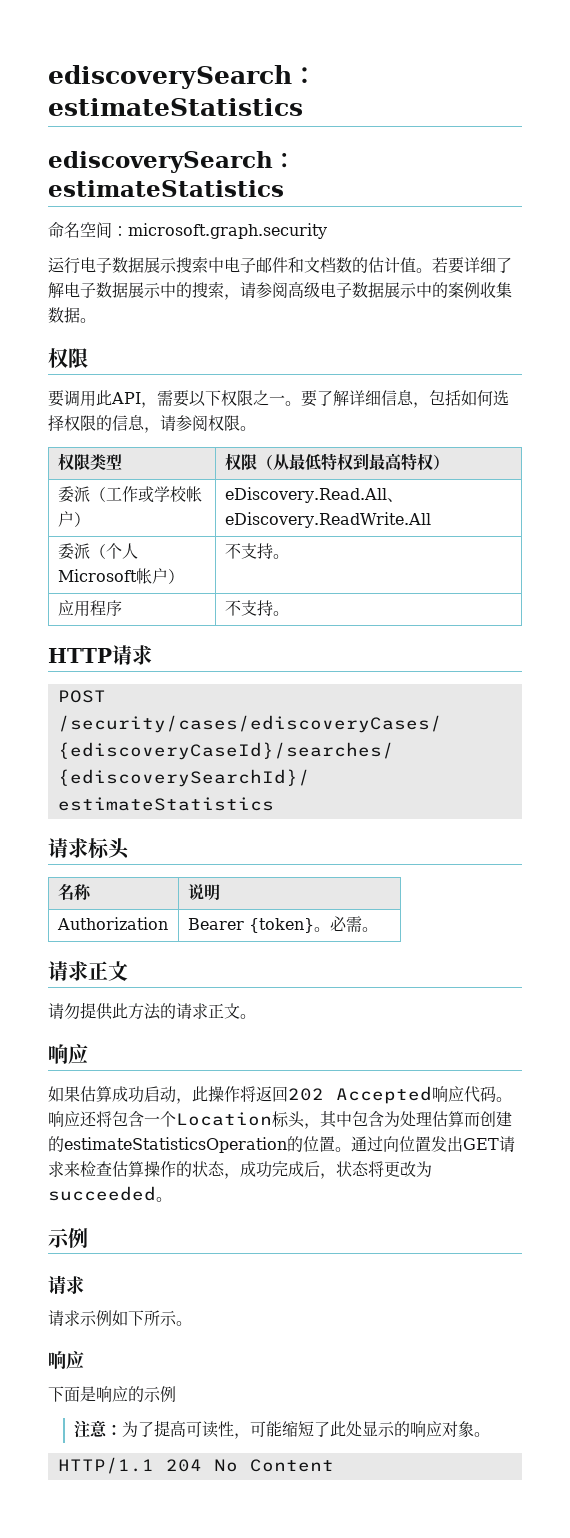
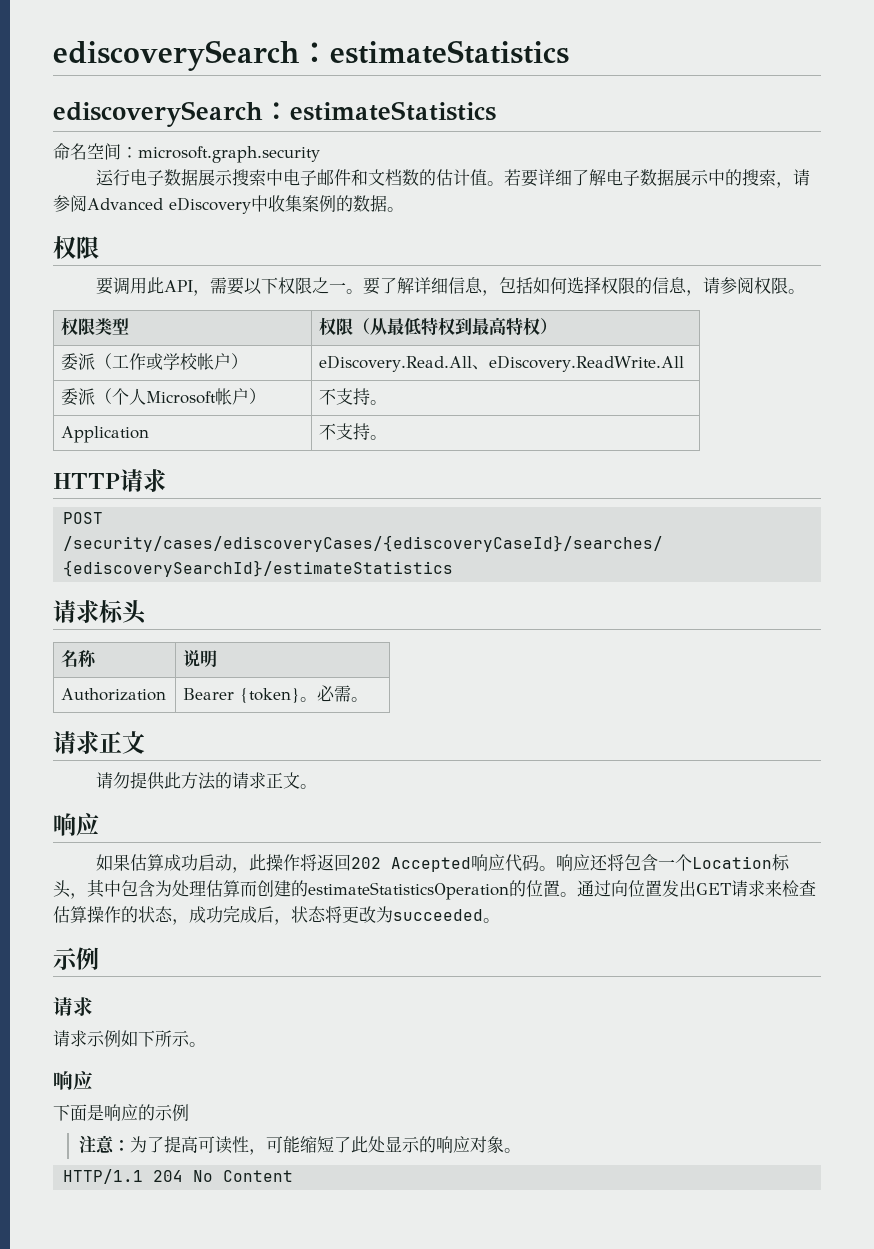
[288,281,512,298] 高级电子数据展示中的案例收集 -> [87,195,353,214] Advanced eDiscovery中收集案例的
[57,600,122,617] 应用程序 -> [61,426,150,443] Application

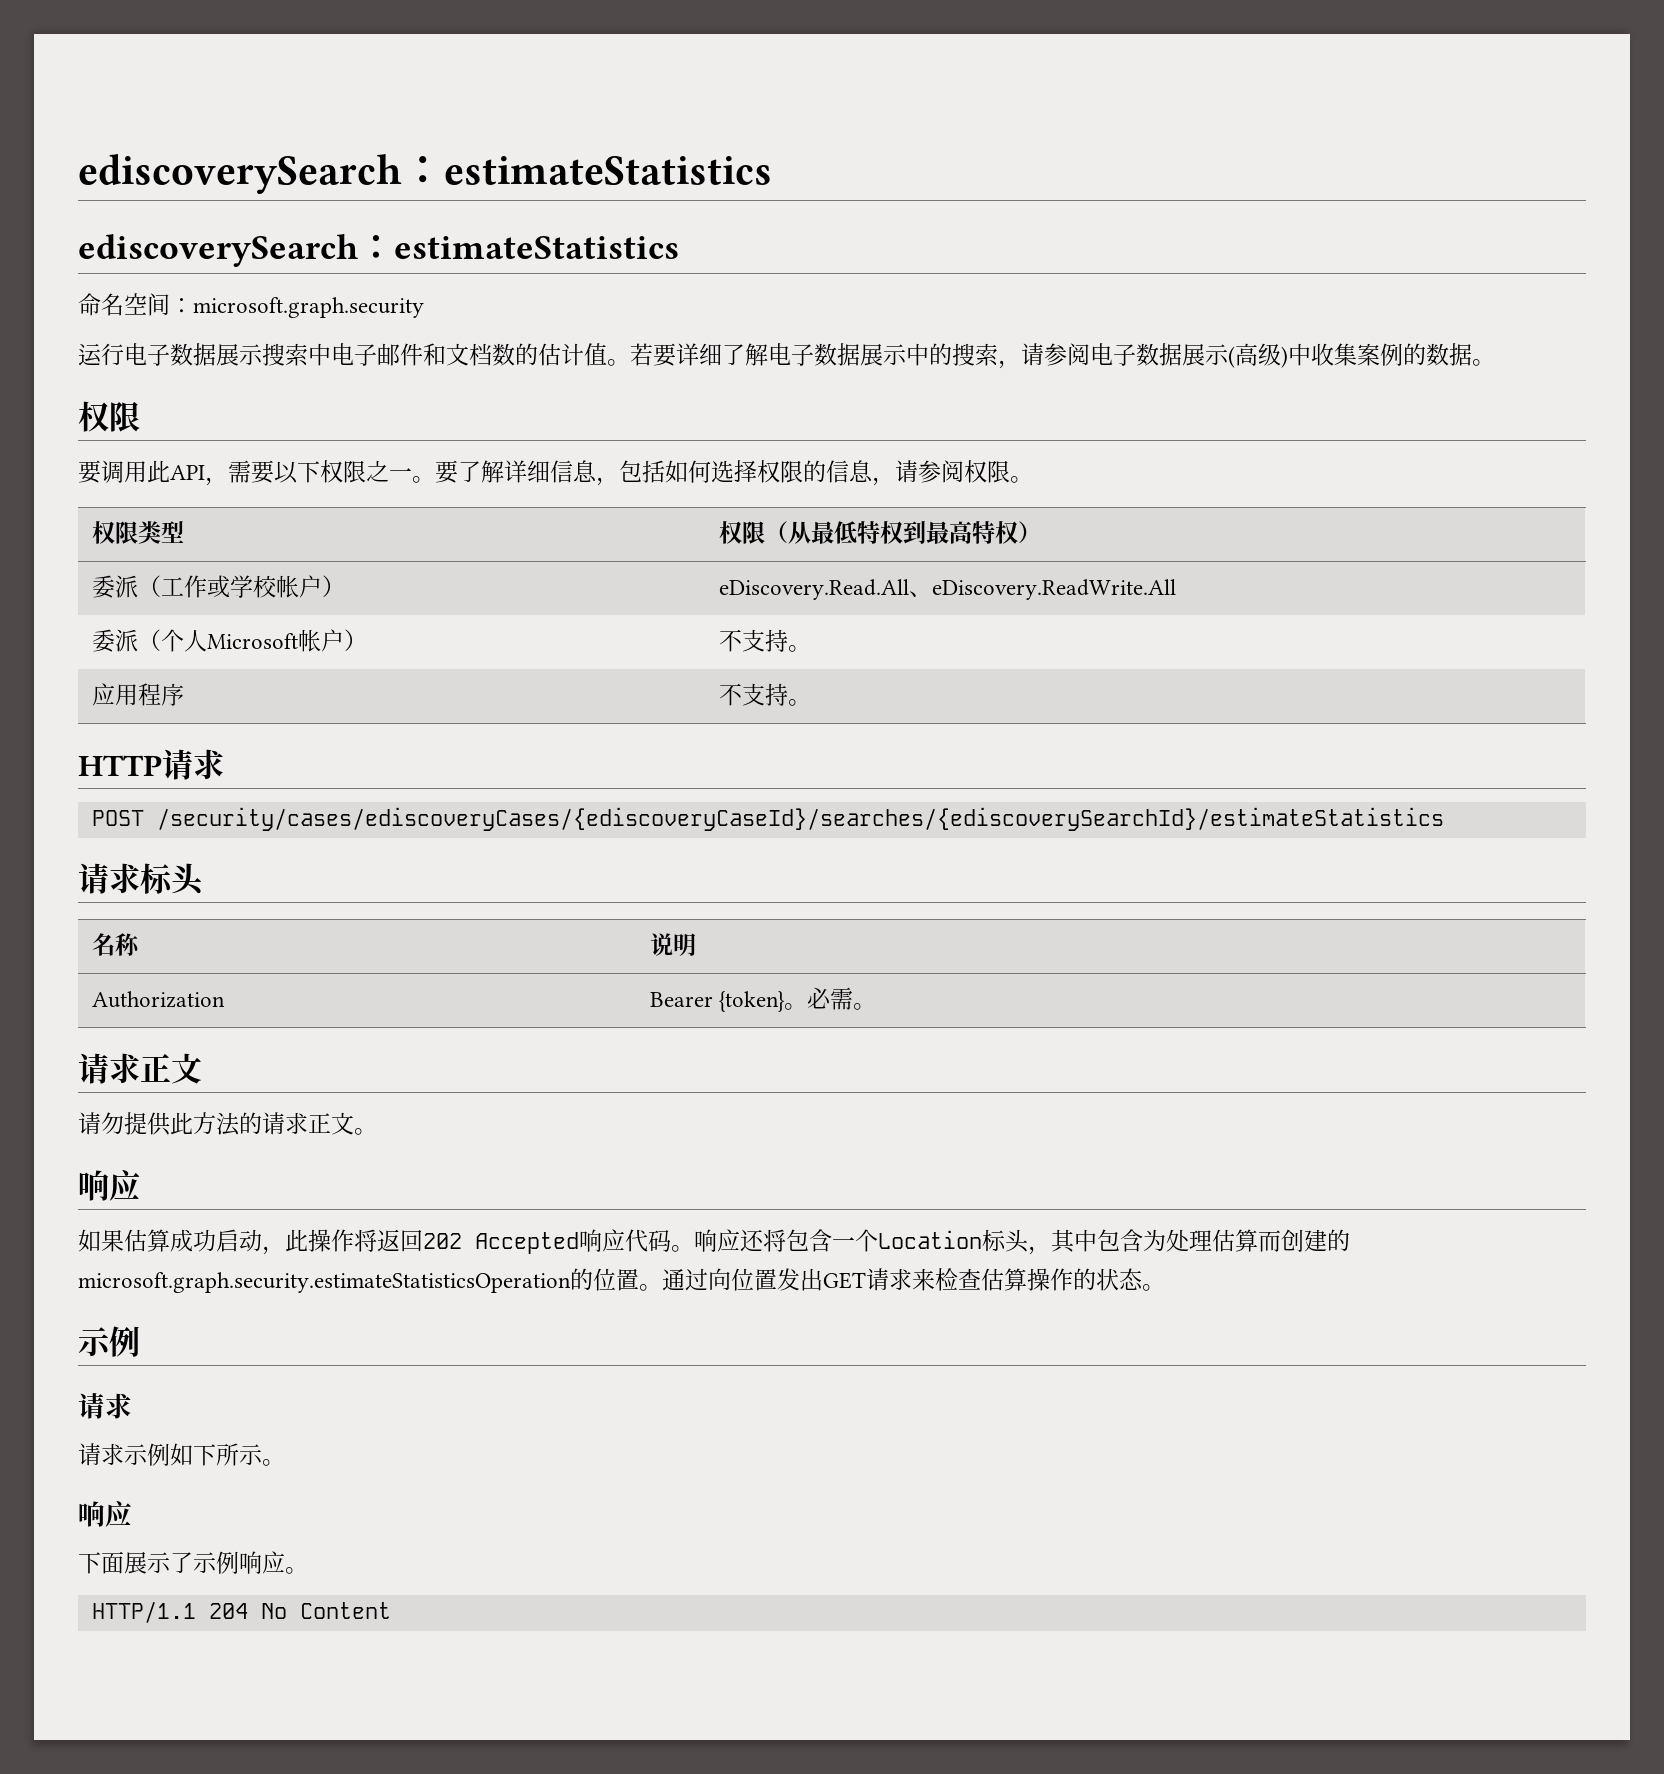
[87,197,251,214] Advanced eDiscovery -> [1090,343,1288,368] 电子数据展示(高级)
[61,426,150,443] Application -> [91,683,184,706] 应用程序
[308,882,509,900] estimateStatisticsOperation -> [78,1272,571,1293] microsoft.graph.security.estimateStatisticsOperation
[172,906,483,925] ，成功完成后，状态将更改为succeeded -> (1143, 1279) none
[87,1104,189,1121] [78,1135,504,1155] 是响应的示例 // 注意：为了提高可读性，可能缩短了此处显示的响应对象 -> [124,1551,285,1574] 展示了示例响应

